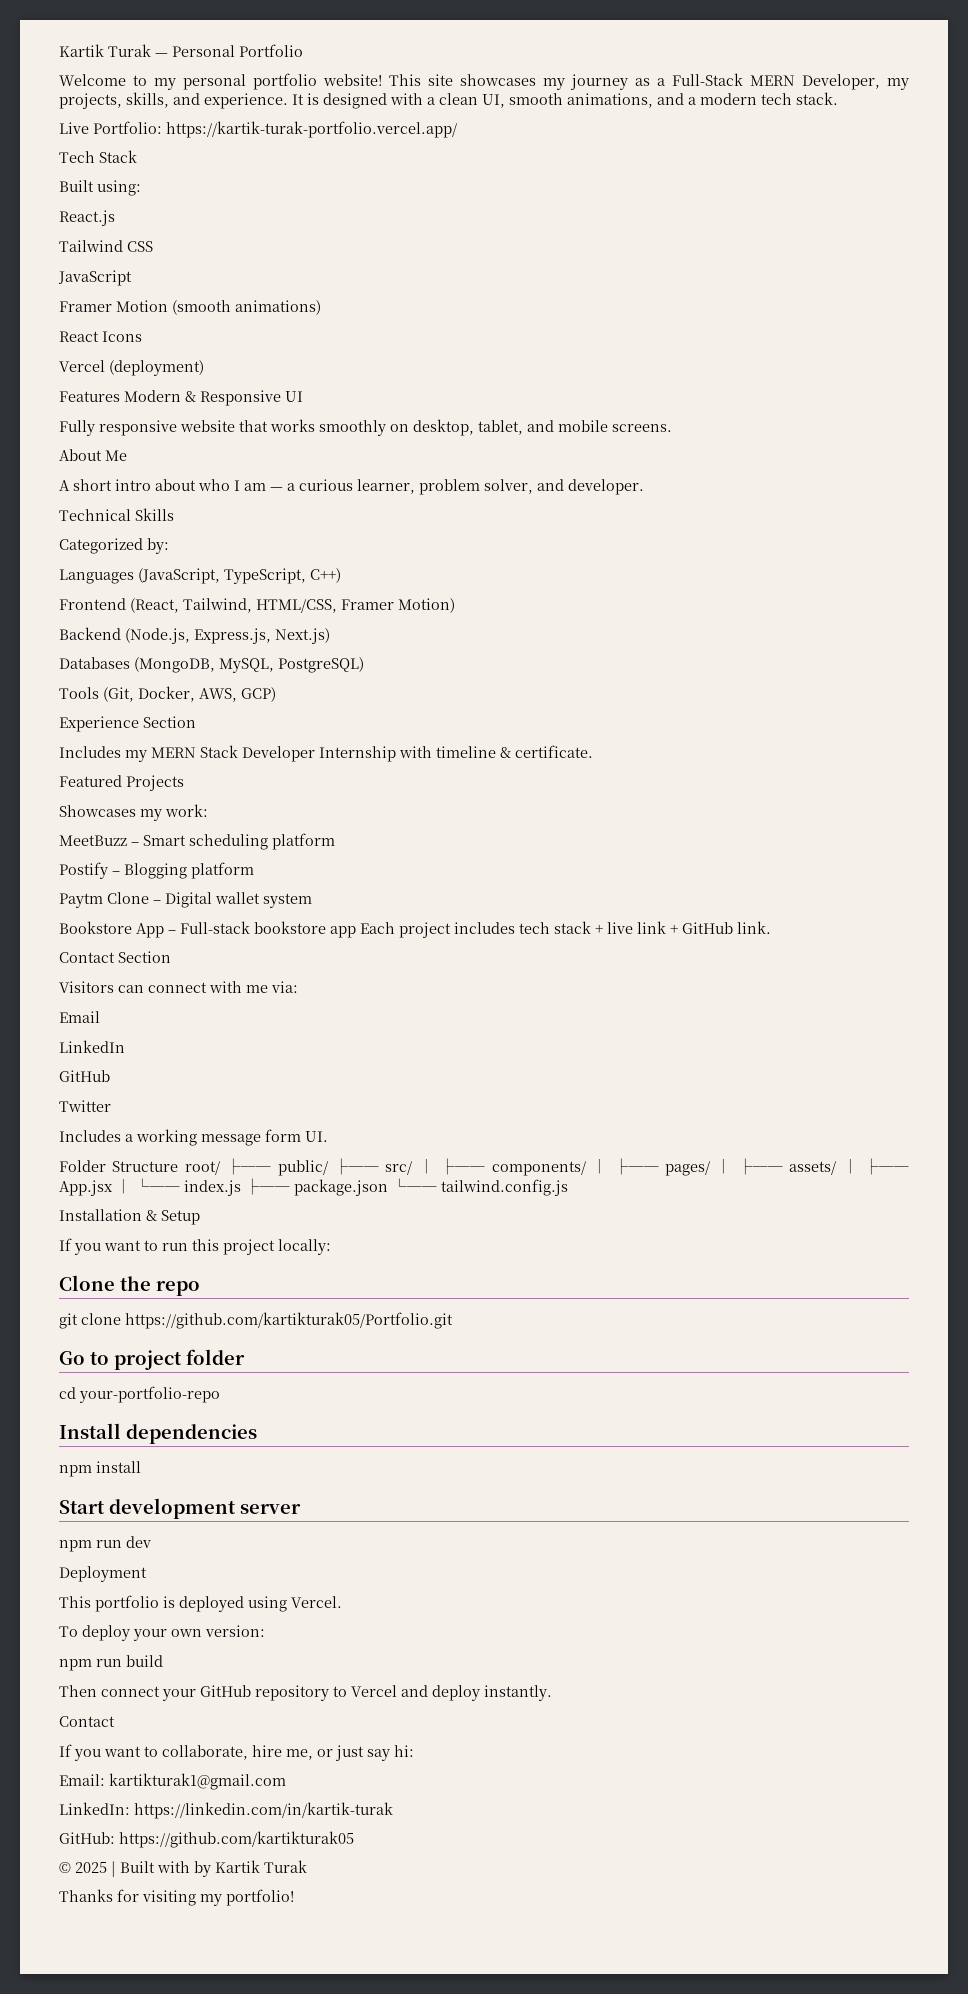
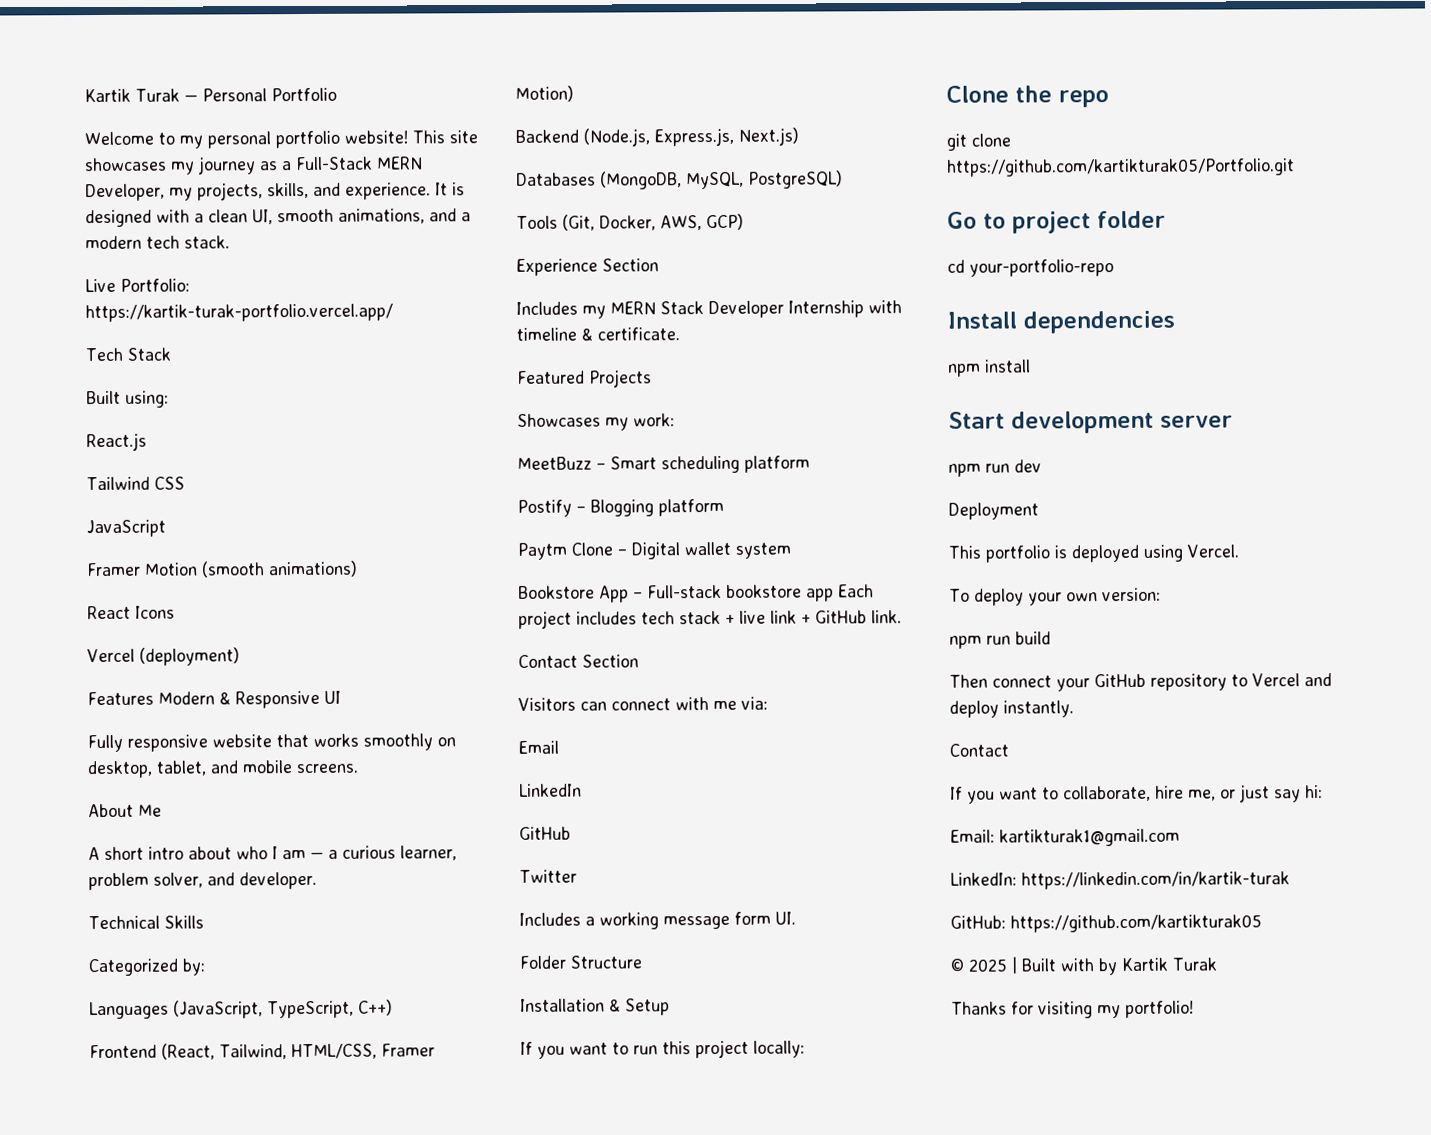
[184,1158,909,1176] [59,1178,568,1196] root/ ├── public/ ├── src/ │ ├── components/ │ ├── pages/ │ ├── assets/ │ ├── App.jsx │ └── index.js ├── package.json └── tailwind.config.js -> (642, 962) none

